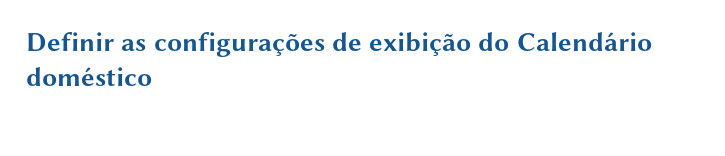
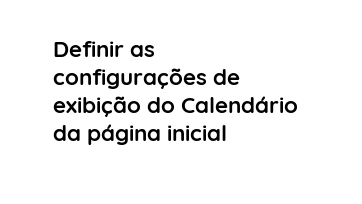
[26,67,152,86] doméstico -> [53,124,228,145] da página inicial

